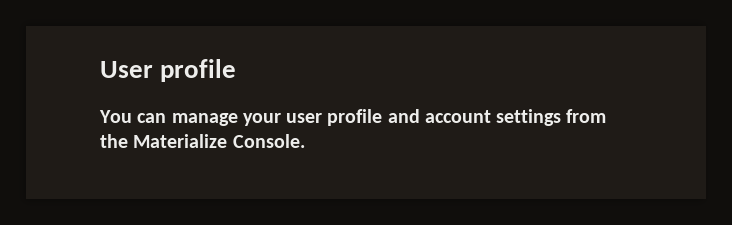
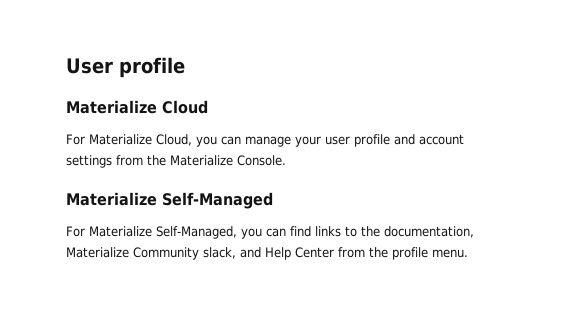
[99,110,132,123] You -> [66,100,208,114] [66,134,217,147] Materialize Cloud // For Materialize Cloud, you
(305, 141) none -> [66,192,273,209] [66,226,474,239] [66,247,468,260] // Materialize Self-Managed // For Materialize Self-Managed, you can find links to the documentation, Materialize Community slack, and Help Center from the profile menu.

